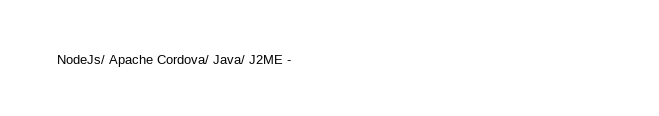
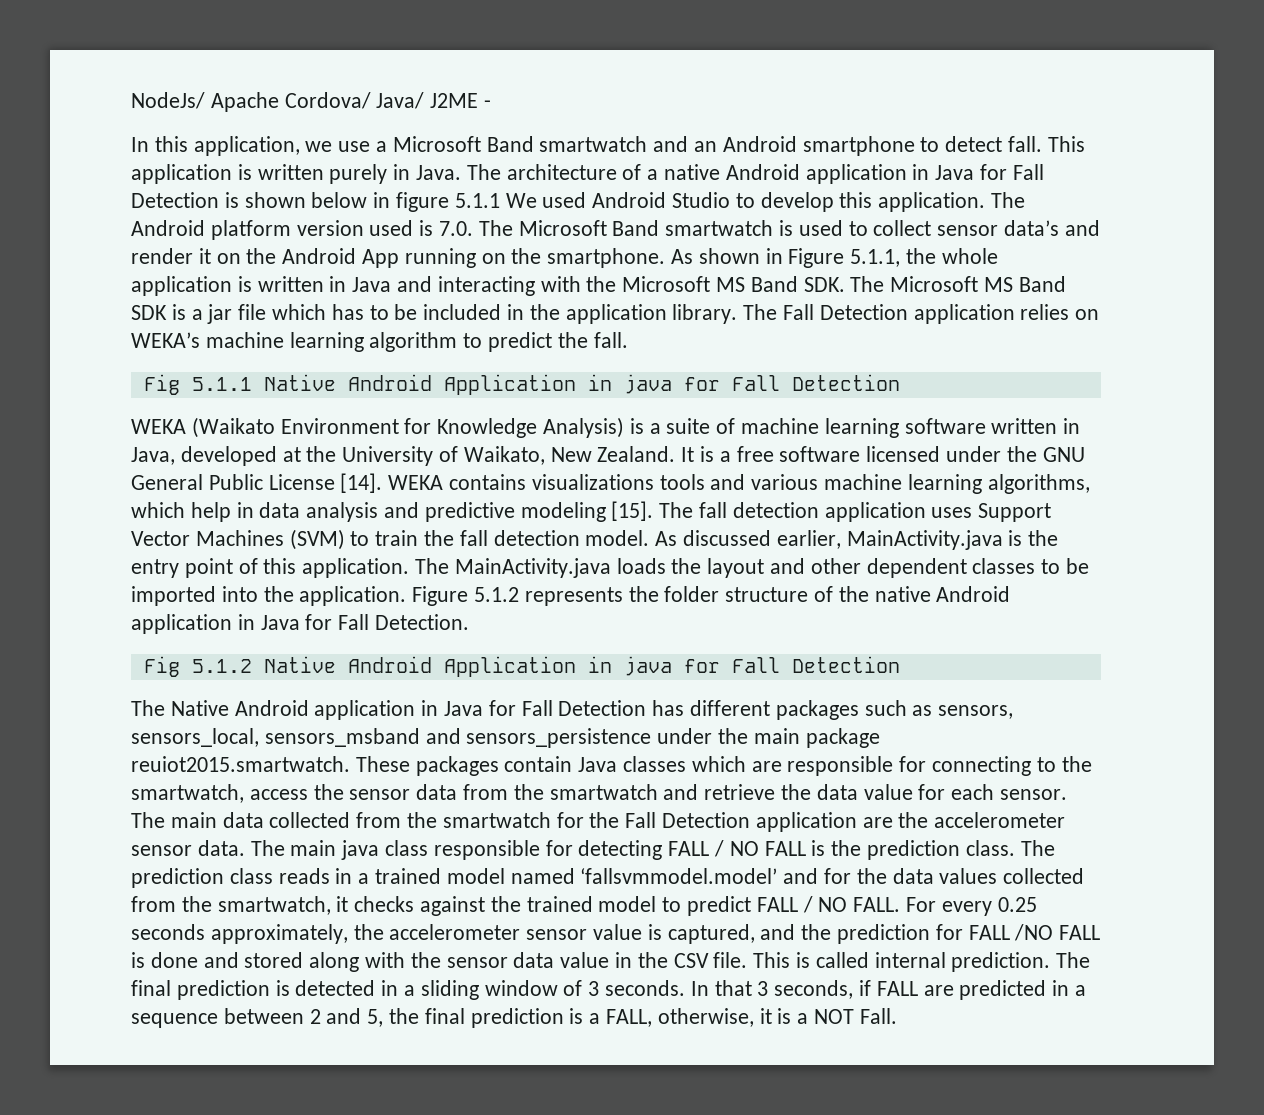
(291, 62) none -> [131,136,1085,156] [131,164,1044,184] [131,192,1026,212] [131,220,1100,240] [131,248,998,268] [131,276,1066,296] [131,304,1100,324] [131,332,628,352] [143,374,900,395] [131,417,1081,438] [131,446,1085,466] [131,473,1090,494] [131,501,1052,522] [131,529,1059,550] [131,558,1090,578] [131,586,1011,606] [131,614,470,634] [143,656,900,677] [131,700,1014,720] [131,728,880,748] [131,756,1092,776] [131,784,1068,803] [131,812,1066,832] [131,840,1055,860] [131,868,1085,888] [131,896,1037,916] [131,924,1101,944] [131,952,1091,972] [131,980,1087,1000] [131,1008,897,1028] // In this application, we use a Microsoft Band smartwatch and an Android smartphone to detect fall. This application is written purely in Java. The architecture of a native Android application in Java for Fall Detection is shown below in figure 5.1.1 We used Android Studio to develop this application. The Android platform version used is 7.0. The Microsoft Band smartwatch is used to collect sensor data’s and render it on the Android App running on the smartphone. As shown in Figure 5.1.1, the whole application is written in Java and interacting with the Microsoft MS Band SDK. The Microsoft MS Band SDK is a jar file which has to be included in the application library. The Fall Detection application relies on WEKA’s machine learning algorithm to predict the fall. // Fig 5.1.1 Native Android Application in java for Fall Detection // WEKA (Waikato Environment for Knowledge Analysis) is a suite of machine learning software written in Java, developed at the University of Waikato, New Zealand. It is a free software licensed under the GNU General Public License [14]. WEKA contains visualizations tools and various machine learning algorithms, which help in data analysis and predictive modeling [15]. The fall detection application uses Support Vector Machines (SVM) to train the fall detection model. As discussed earlier, MainActivity.java is the entry point of this application. The MainActivity.java loads the layout and other dependent classes to be imported into the application. Figure 5.1.2 represents the folder structure of the native Android application in Java for Fall Detection. // Fig 5.1.2 Native Android Application in java for Fall Detection // The Native Android application in Java for Fall Detection has different packages such as sensors, sensors_local, sensors_msband and sensors_persistence under the main package reuiot2015.smartwatch. These packages contain Java classes which are responsible for connecting to the smartwatch, access the sensor data from the smartwatch and retrieve the data value for each sensor. The main data collected from the smartwatch for the Fall Detection application are the accelerometer sensor data. The main java class responsible for detecting FALL / NO FALL is the prediction class. The prediction class reads in a trained model named ‘fallsvmmodel.model’ and for the data values collected from the smartwatch, it checks against the trained model to predict FALL / NO FALL. For every 0.25 seconds approximately, the accelerometer sensor value is captured, and the prediction for FALL /NO FALL is done and stored along with the sensor data value in the CSV file. This is called internal prediction. The final prediction is detected in a sliding window of 3 seconds. In that 3 seconds, if FALL are predicted in a sequence between 2 and 5, the final prediction is a FALL, otherwise, it is a NOT Fall.

